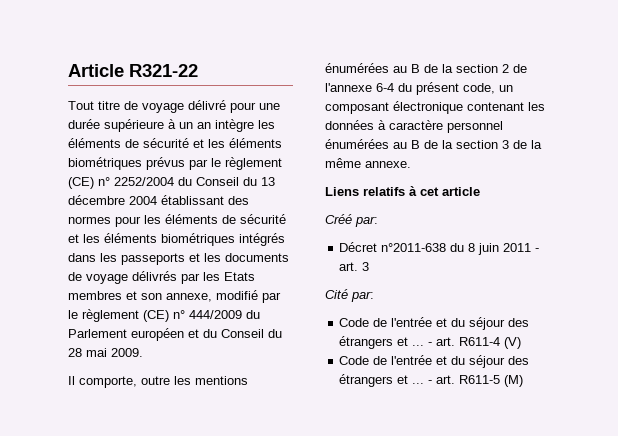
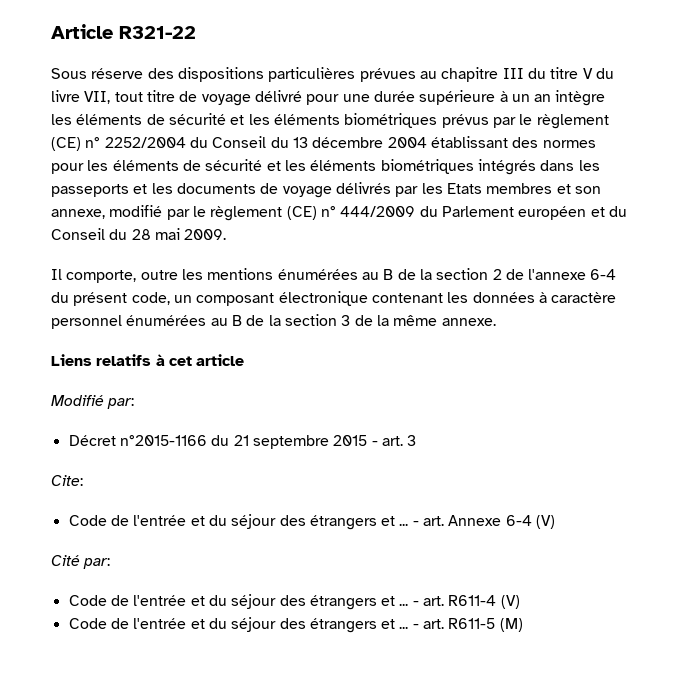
[68,101,94,110] Tout -> [51,67,614,82] [51,90,143,104] Sous réserve des dispositions particulières prévues au chapitre III du titre V du livre VII, tout
[325,214,352,224] Créé -> [51,395,104,406] Modifié
[381,243,540,255] [339,262,370,271] n°2011-638 du 8 juin 2011 - art. 3 -> [119,435,417,449] [51,475,83,486] [68,514,556,530] n°2015-1166 du 21 septembre 2015 - art. 3 // Cite: // Code de l'entrée et du séjour des étrangers et ... - art. Annexe 6-4 (V)

